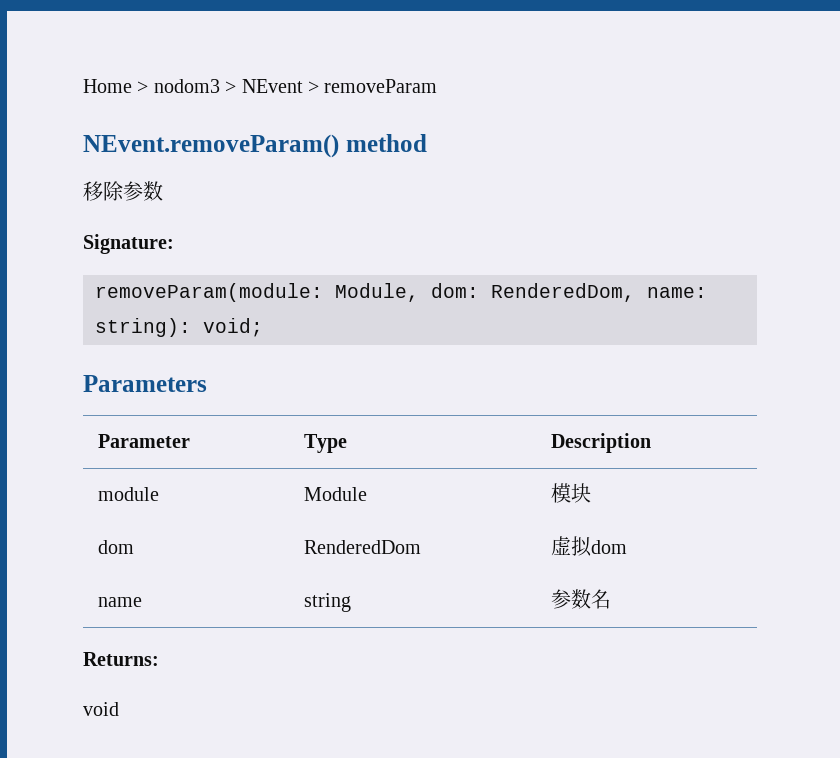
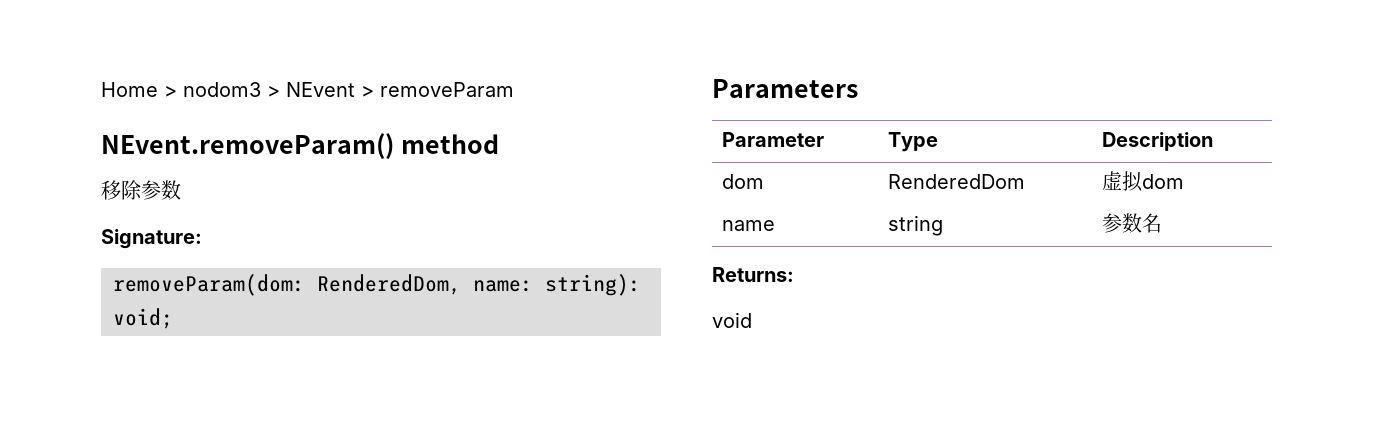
[95,283,479,302] removeParam(module: Module, dom: -> [113,274,305,296] removeParam(dom:
[98,487,160,501] [304,487,368,501] [551,483,592,503] // module | Module | 模块 -> (1213, 141) none

